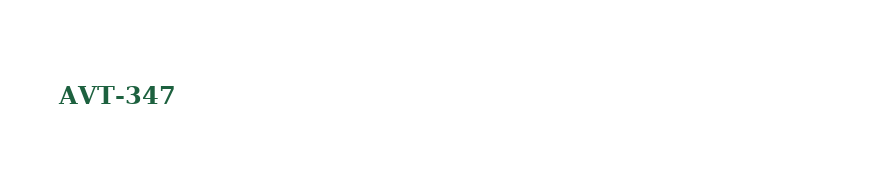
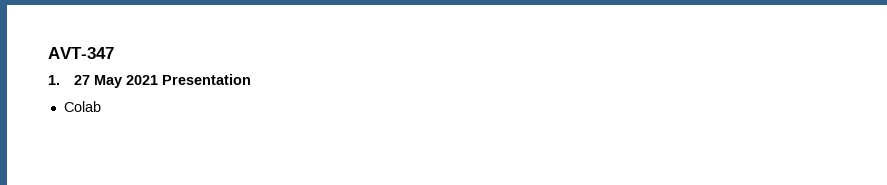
(176, 95) none -> [48,74,252,88] [63,101,101,112] // 1. 27 May 2021 Presentation // Colab

